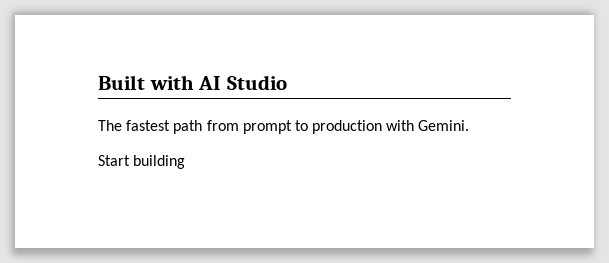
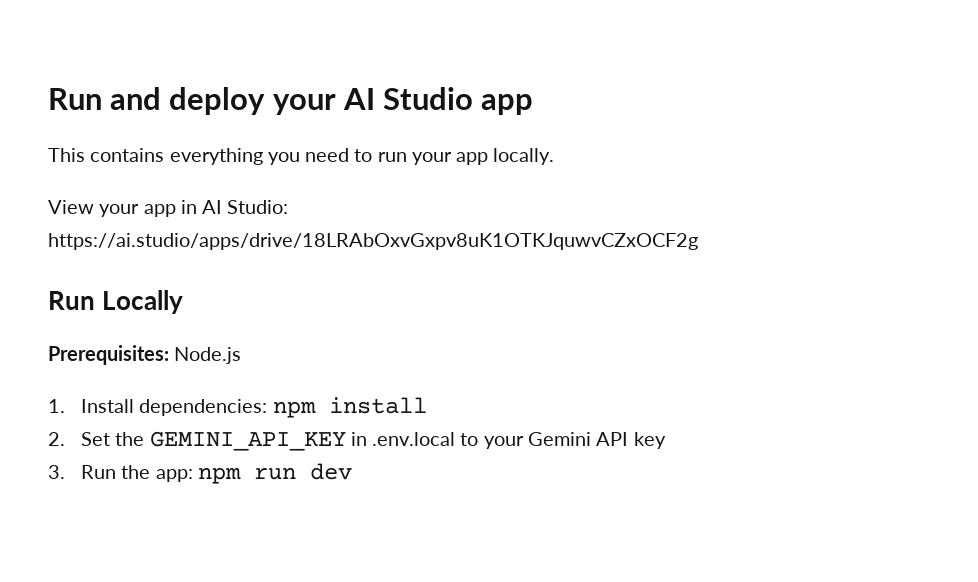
[98,75,288,90] [98,120,470,134] [98,155,186,169] Built with AI Studio // The fastest path from prompt to production with Gemini. // Start building -> [48,87,534,115] [48,148,555,165] [48,200,289,217] [48,233,698,250] [48,290,184,314] [48,345,242,365] [48,397,427,418] [48,431,666,451] [48,463,352,484] Run and deploy your AI Studio app // This contains everything you need to run your app locally. // View your app in AI Studio: https://ai.studio/apps/drive/18LRAbOxvGxpv8uK1OTKJquwvCZxOCF2g // Run Locally // Prerequisites: Node.js // 1. Install dependencies: npm install // 2. Set the GEMINI_API_KEY in .env.local to your Gemini API key // 3. Run the app: npm run dev

